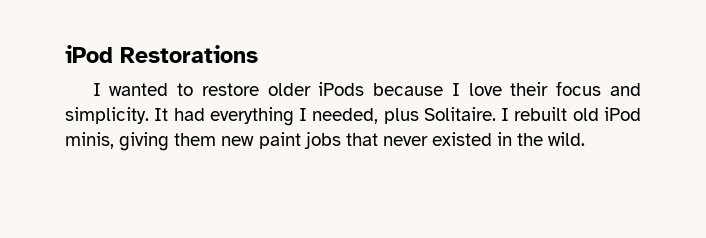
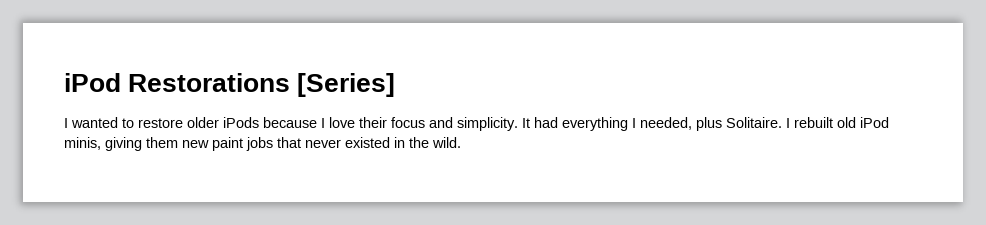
(258, 54) none -> [297,73,396,97] [Series]

